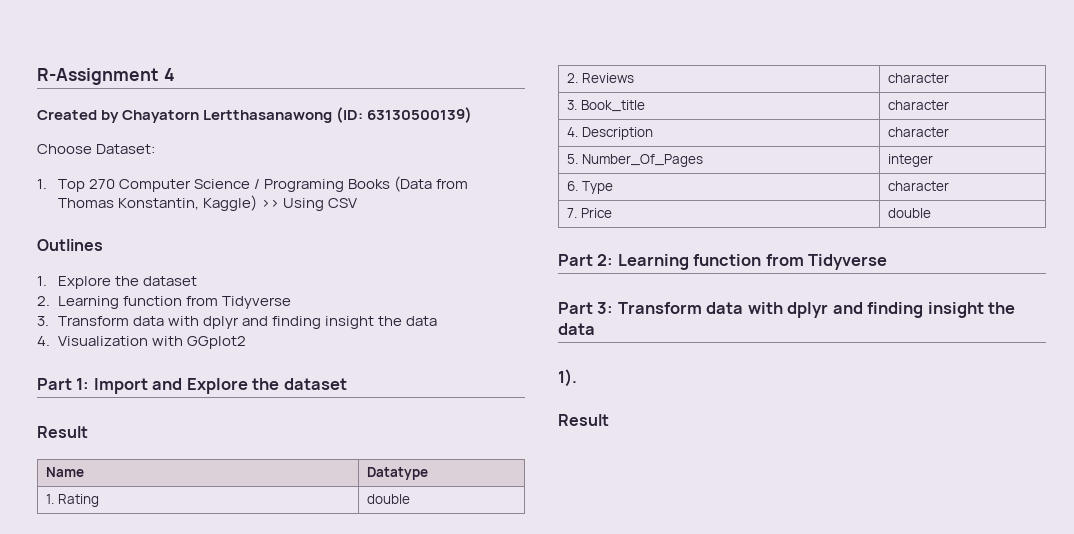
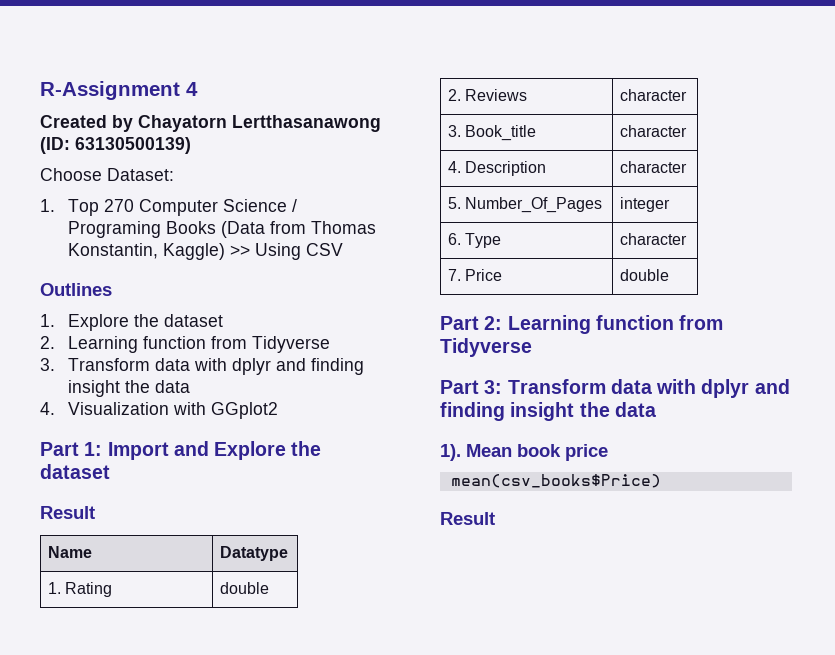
(577, 378) none -> [466,444,608,461] [450,474,661,488] Mean book price // mean(csv_books$Price)

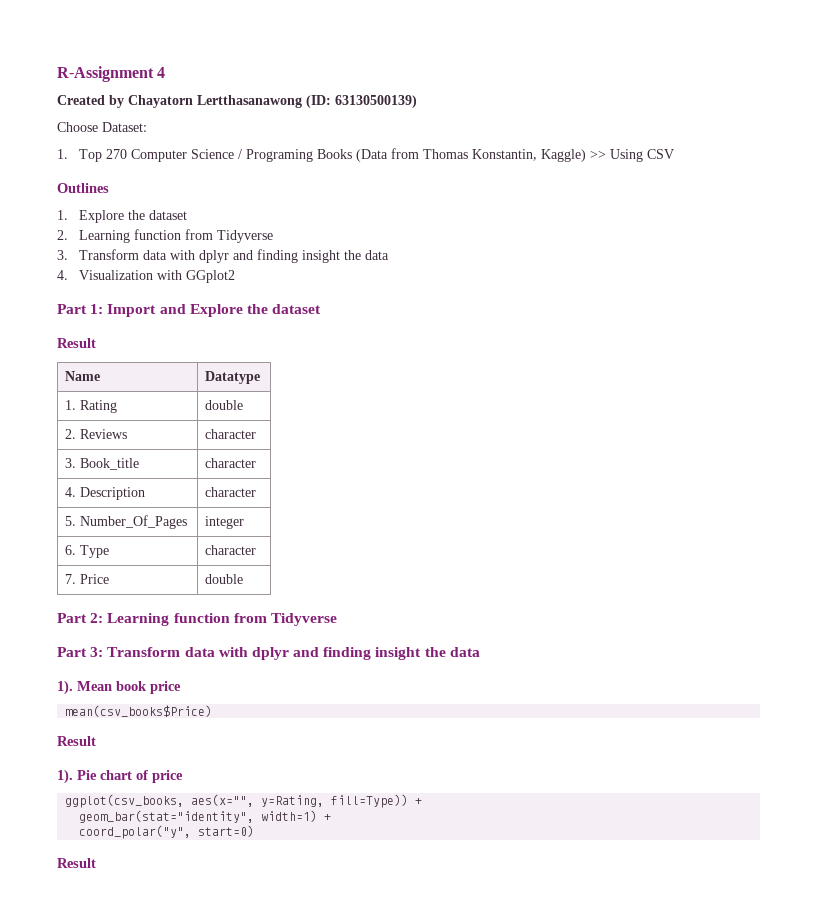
(495, 518) none -> [57,769,183,784] [65,794,423,808] [79,810,332,823] [79,825,255,839] [57,858,96,868] // 1). Pie chart of price // ggplot(csv_books, aes(x="", y=Rating, fill=Type)) + // geom_bar(stat="identity", width=1) + // coord_polar("y", start=0) // Result

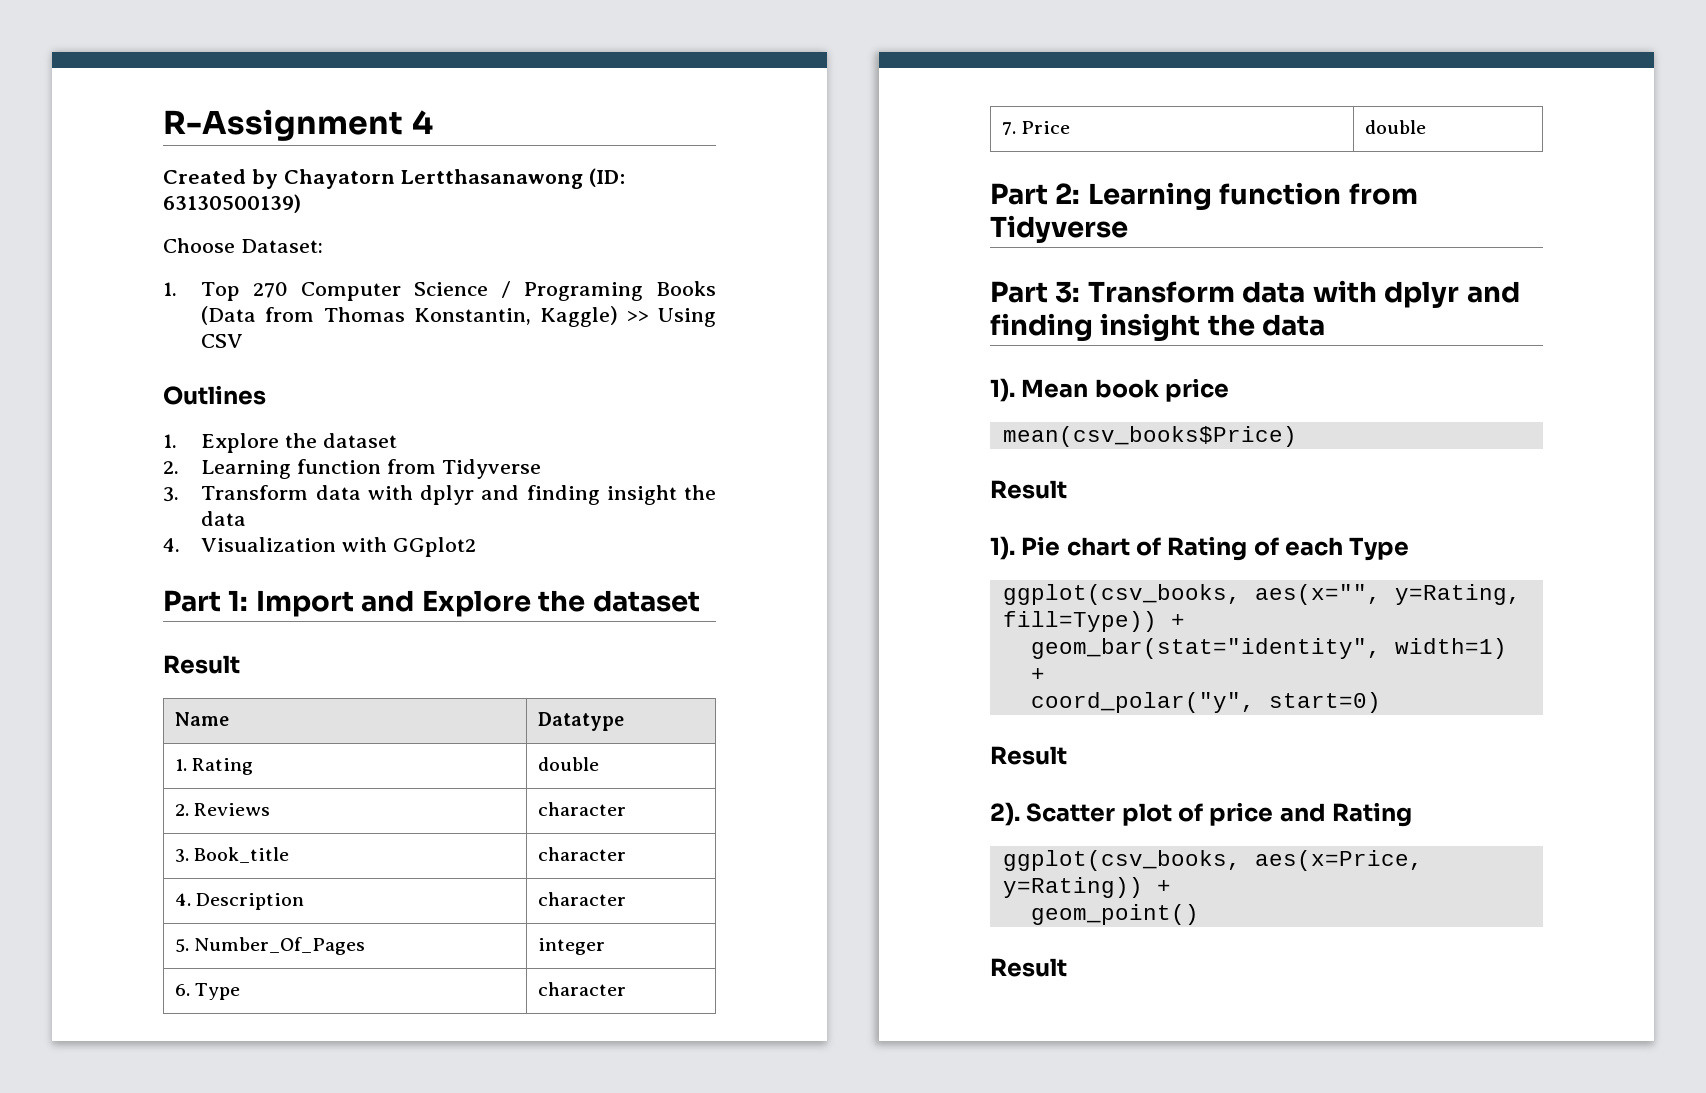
[152,770,183,783] price -> [1167,536,1410,561] Rating of each Type
(96, 863) none -> [990,802,1413,827] [1002,850,1423,871] [1002,877,1171,898] [1030,904,1199,925] [990,958,1067,977] // 2). Scatter plot of price and Rating // ggplot(csv_books, aes(x=Price, y=Rating)) + // geom_point() // Result

